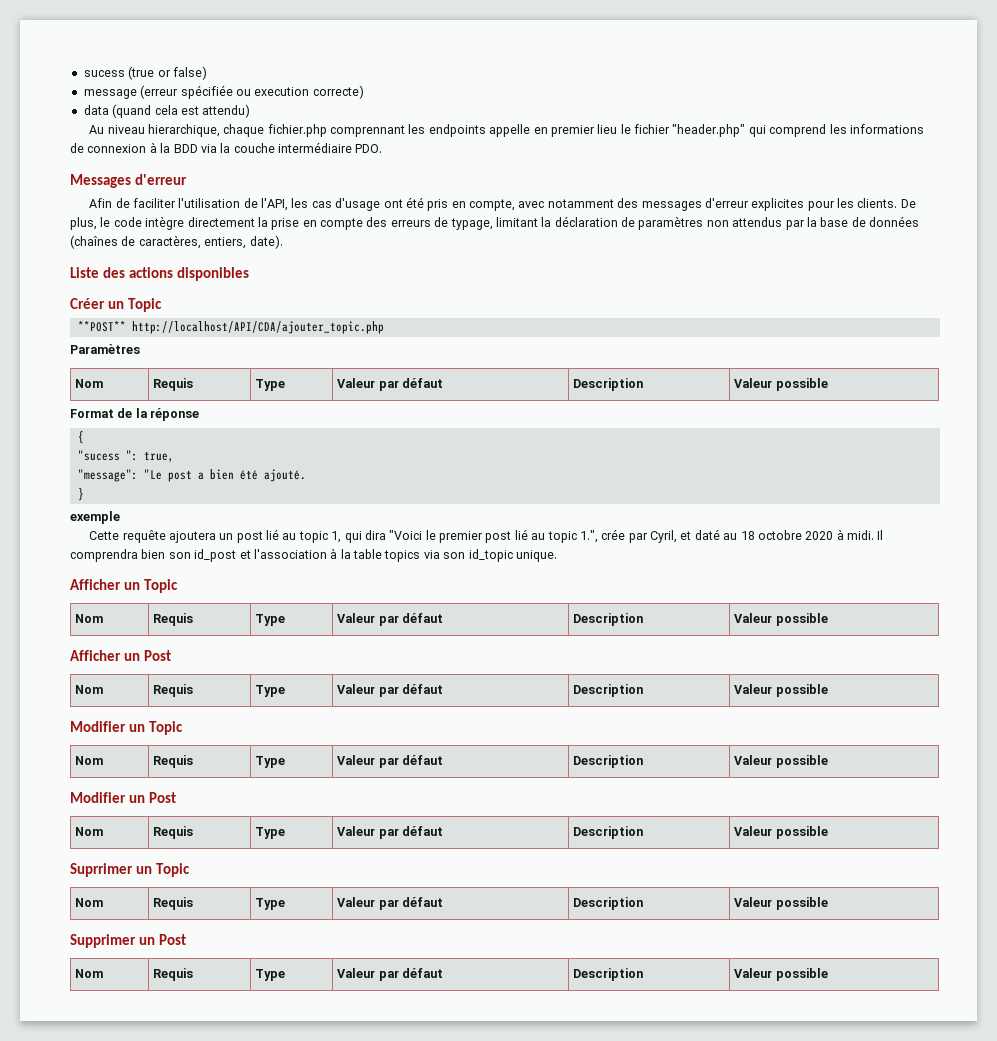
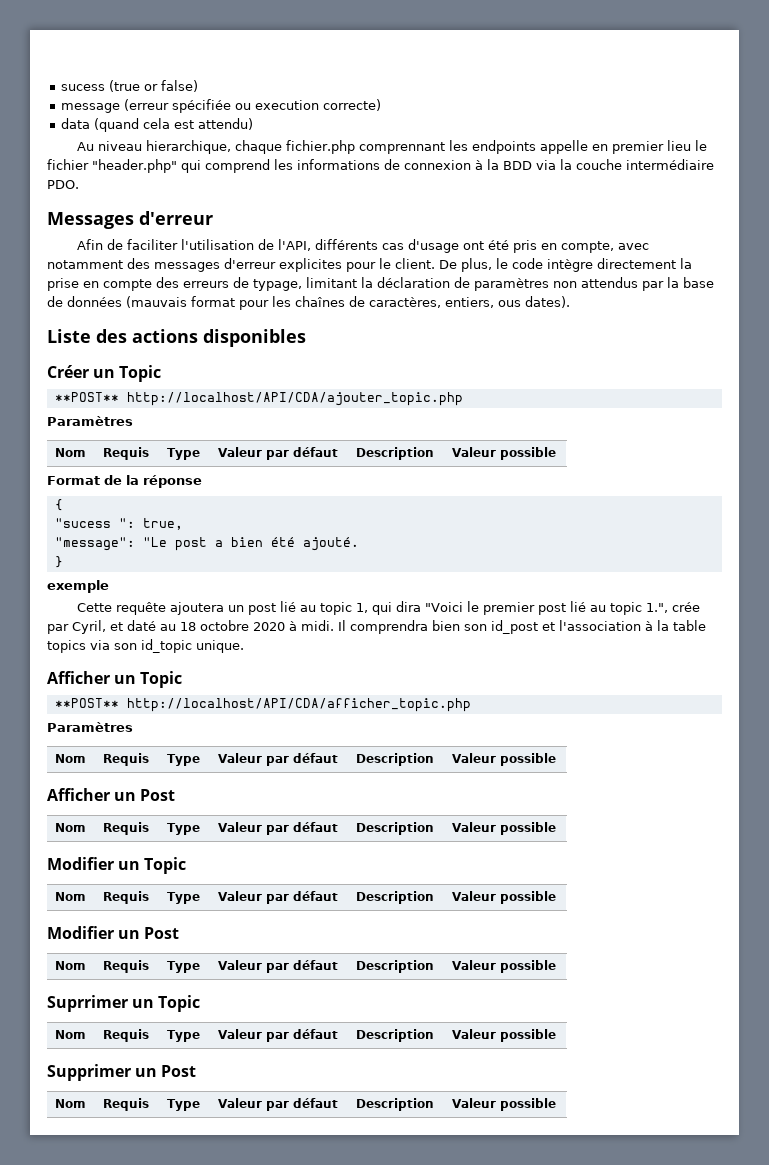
[291,198,309,208] les -> [315,239,379,250] différents
[837,198,898,208] les clients. -> [379,258,435,269] le client.
[70,235,118,249] (chaînes -> [126,296,345,310] (mauvais format pour les chaînes
[249,235,283,249] date). -> [498,296,570,308] ous dates).
(178, 586) none -> [54,698,471,712] [47,722,133,732] // **POST** http://localhost/API/CDA/afficher_topic.php // Paramètres

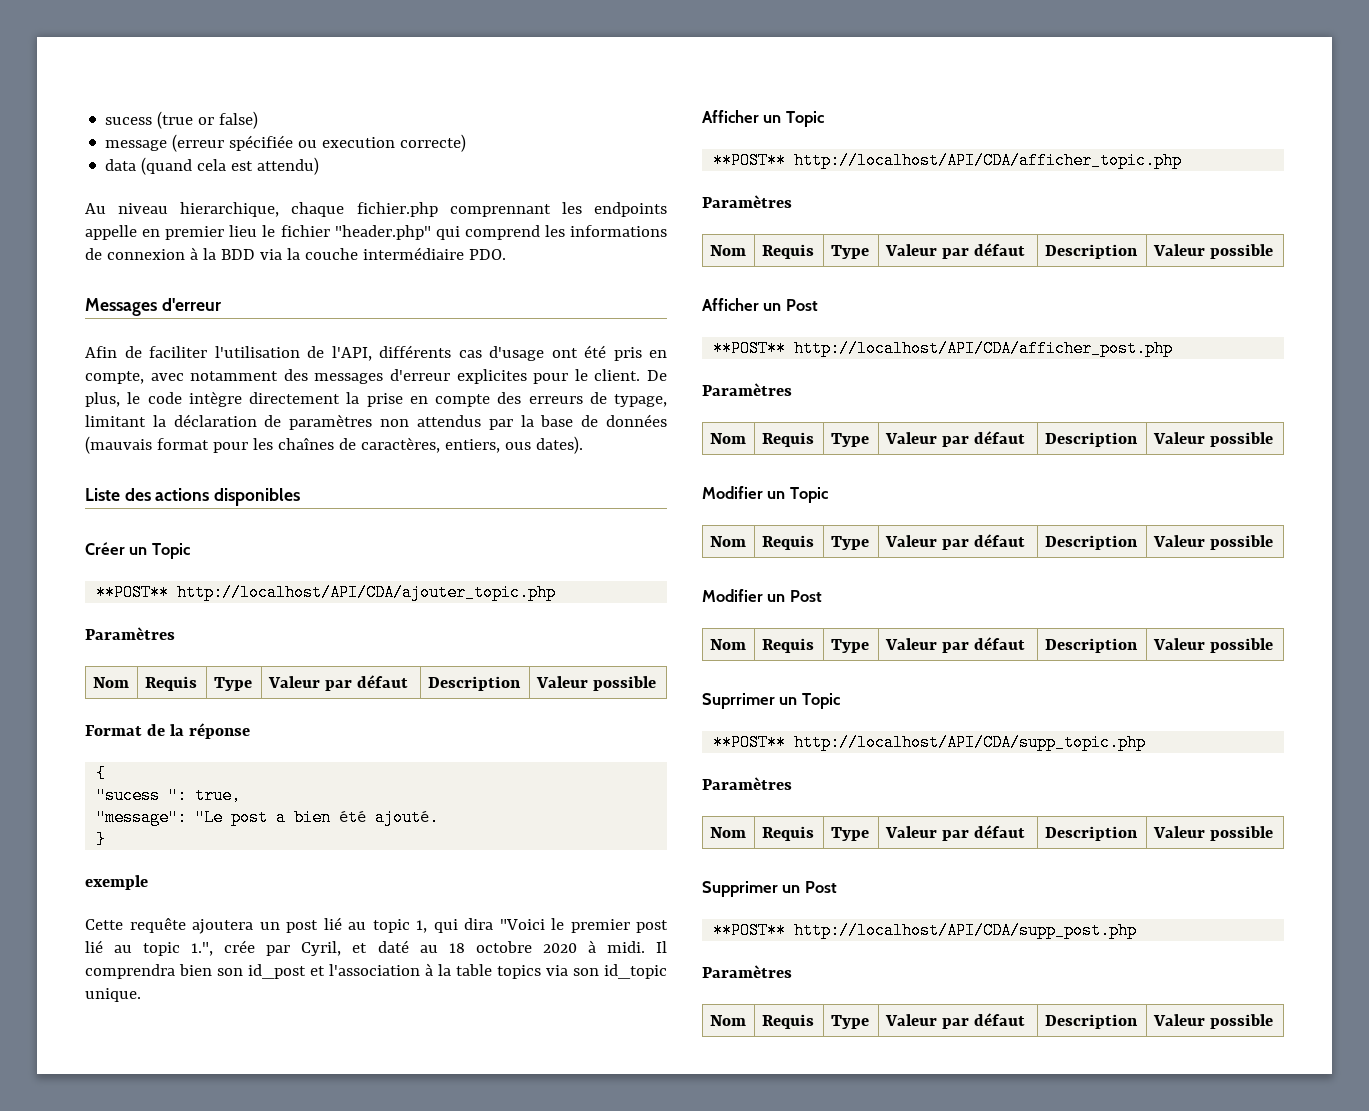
(176, 795) none -> [713,340,1174,357] [702,383,792,396] // **POST** http://localhost/API/CDA/afficher_post.php // Paramètres
(201, 1003) none -> [713,734,1147,751] [702,777,792,790] // **POST** http://localhost/API/CDA/supp_topic.php // Paramètres
(197, 1071) none -> [713,922,1138,939] [702,965,792,978] // **POST** http://localhost/API/CDA/supp_post.php // Paramètres

